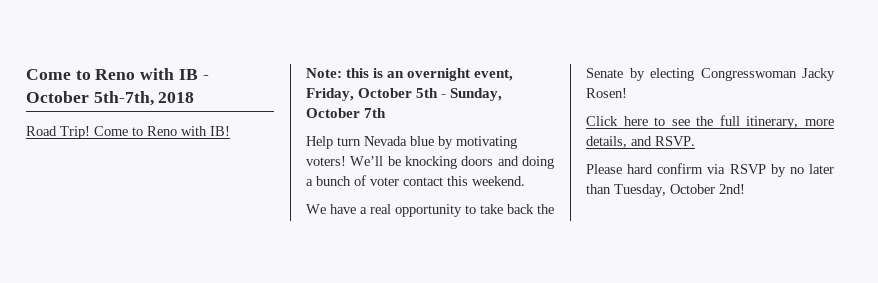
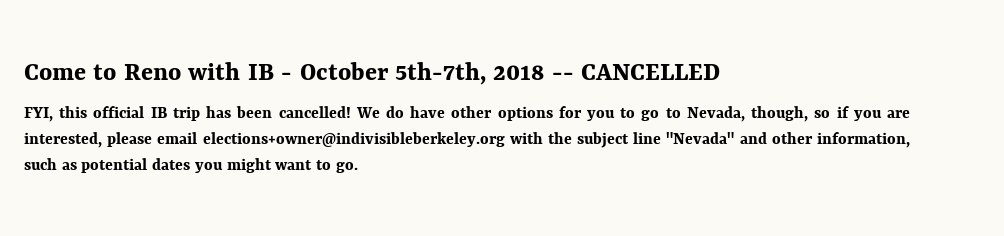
[26,126,230,139] [306,68,514,81] [306,88,503,101] [306,108,387,118] [306,136,517,149] [306,156,554,169] [306,175,525,186] [306,204,554,217] [586,68,835,81] [586,88,627,98] [586,115,834,129] [586,136,695,148] [586,163,834,177] [586,184,745,197] // Road Trip! Come to Reno with IB! // Note: this is an overnight event, Friday, October 5th - Sunday, October 7th // Help turn Nevada blue by motivating voters! We’ll be knocking doors and doing a bunch of voter contact this weekend. // We have a real opportunity to take back the Senate by electing Congresswoman Jacky Rosen! // Click here to see the full itinerary, more details, and RSVP. // Please hard confirm via RSVP by no later than Tuesday, October 2nd! -> [551,64,721,80] [24,106,911,122] [24,132,910,148] [24,158,358,173] -- CANCELLED // FYI, this official IB trip has been cancelled! We do have other options for you to go to Nevada, though, so if you are interested, please email elections+owner@indivisibleberkeley.org with the subject line "Nevada" and other information, such as potential dates you might want to go.

